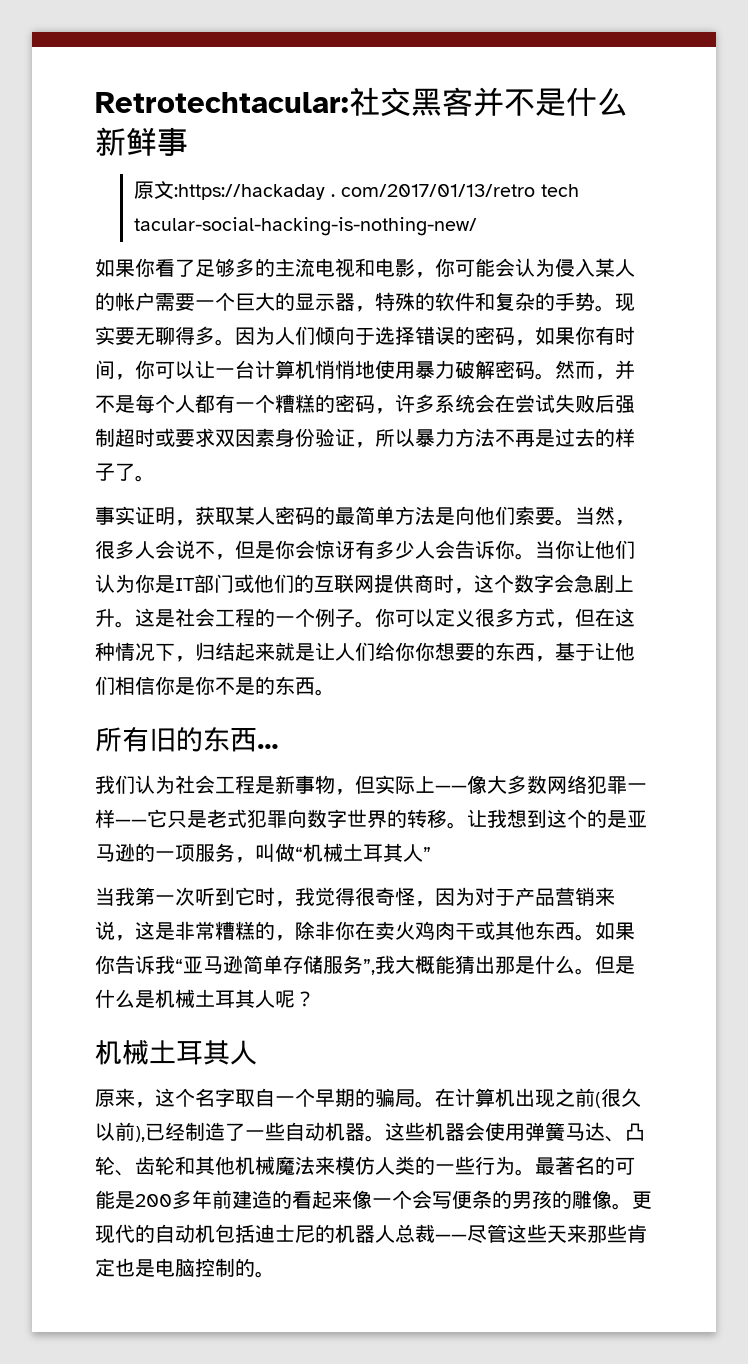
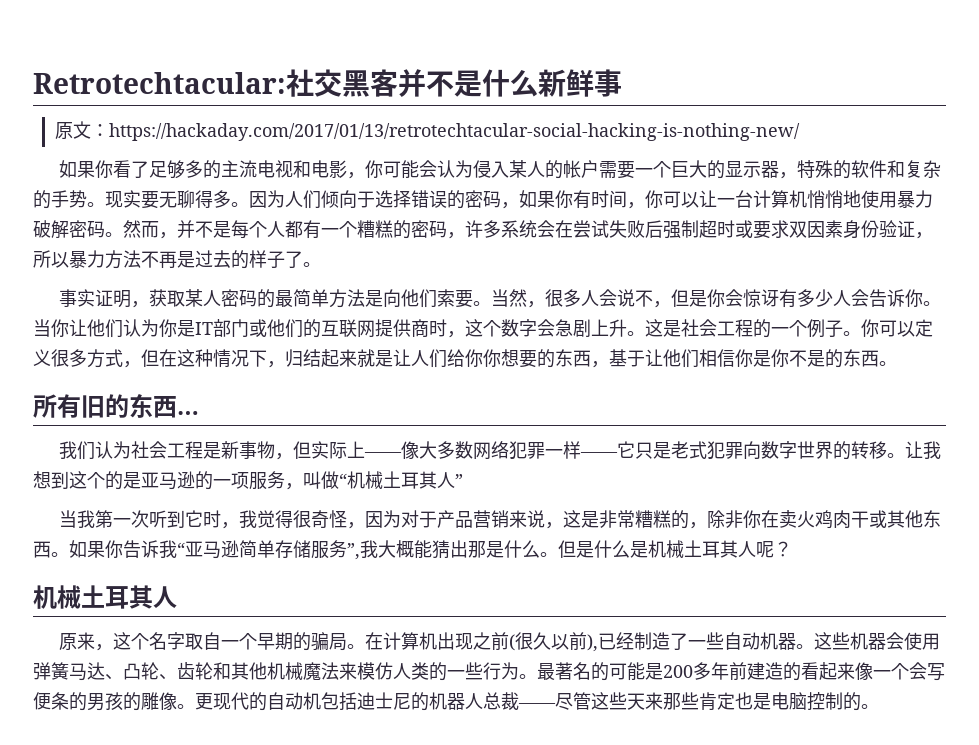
[173,184,579,200] [133,217,477,236] :https://hackaday . com/2017/01/13/retro tech tacular-social-hacking-is-nothing-new/ -> [90,123,800,141] ：https://hackaday.com/2017/01/13/retrotechtacular-social-hacking-is-nothing-new/

